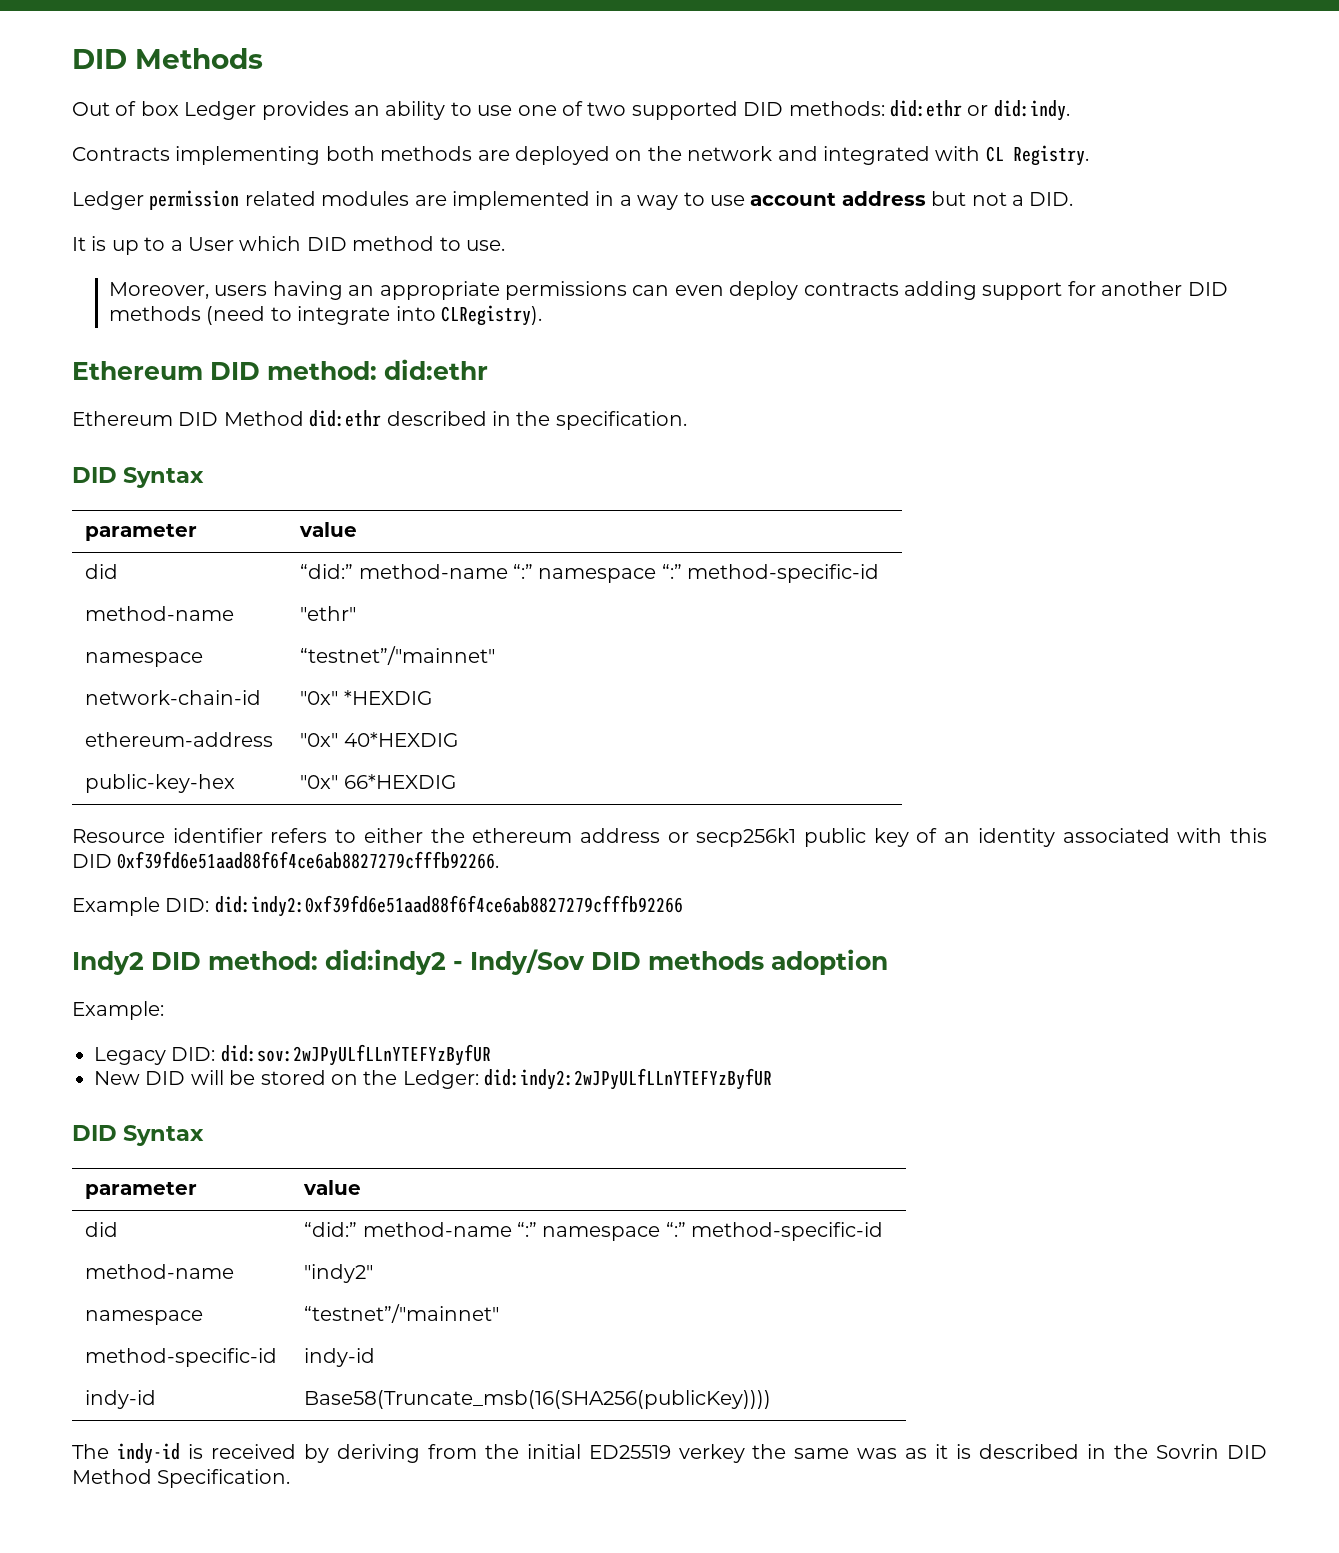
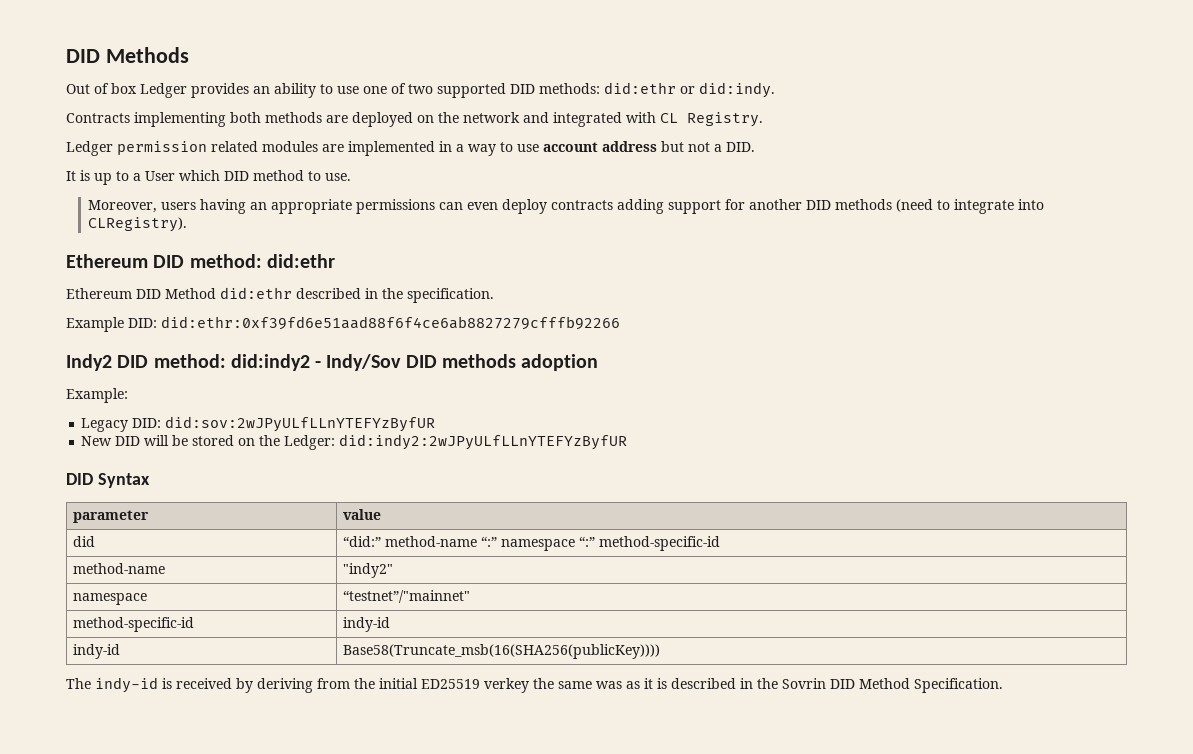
[72,467,205,488] [85,523,198,541] [299,522,358,537] [85,564,119,579] [300,564,880,583] [85,606,235,621] [300,606,357,621] [85,652,204,667] [300,646,496,665] [85,690,262,705] [300,690,432,705] [85,732,274,747] [300,732,458,747] [85,774,236,793] [300,774,456,789] [72,828,1268,847] [72,851,500,869] // DID Syntax // parameter | value // did | “did:” method-name “:” namespace “:” method-specific-id // method-name | "ethr" // namespace | “testnet”/"mainnet" // network-chain-id | "0x" *HEXDIG // ethereum-address | "0x" 40*HEXDIG // public-key-hex | "0x" 66*HEXDIG // Resource identifier refers to either the ethereum address or secp256k1 public key of an identity associated with this DID 0xf39fd6e51aad88f6f4ce6ab8827279cfffb92266. -> (494, 295) none
[214,895,683,917] did:indy2:0xf39fd6e51aad88f6f4ce6ab8827279cfffb92266 -> [161,316,620,330] did:ethr:0xf39fd6e51aad88f6f4ce6ab8827279cfffb92266

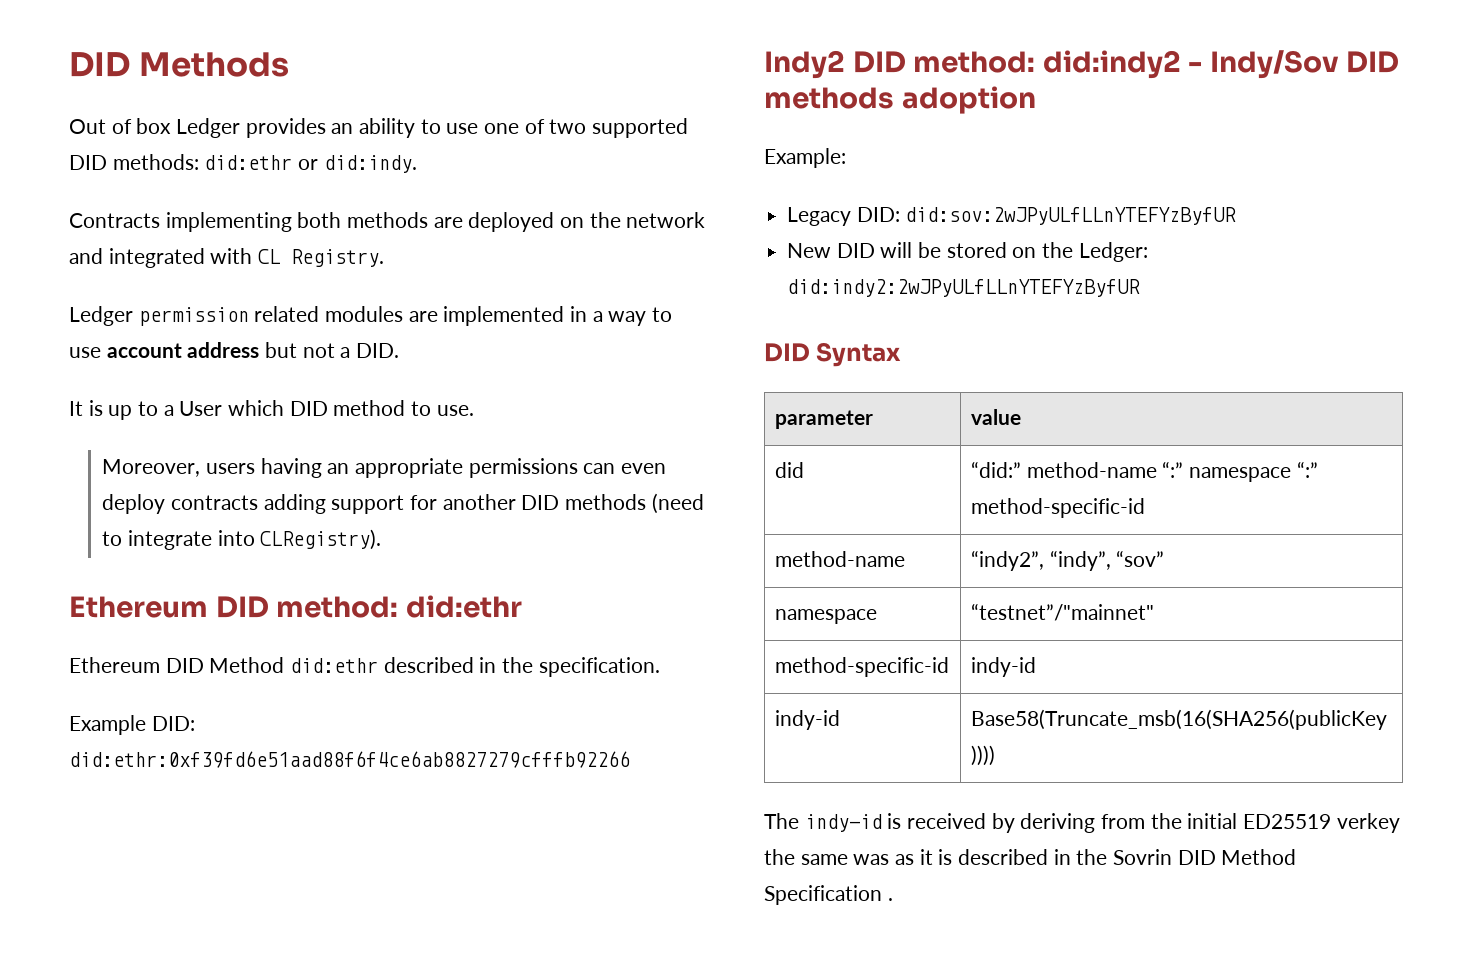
[343,563,394,578] "indy2" -> [970,550,1165,571] “indy2”, “indy”, “sov”
[914,678,1003,693] Specification. -> [764,885,893,905] Specification .

